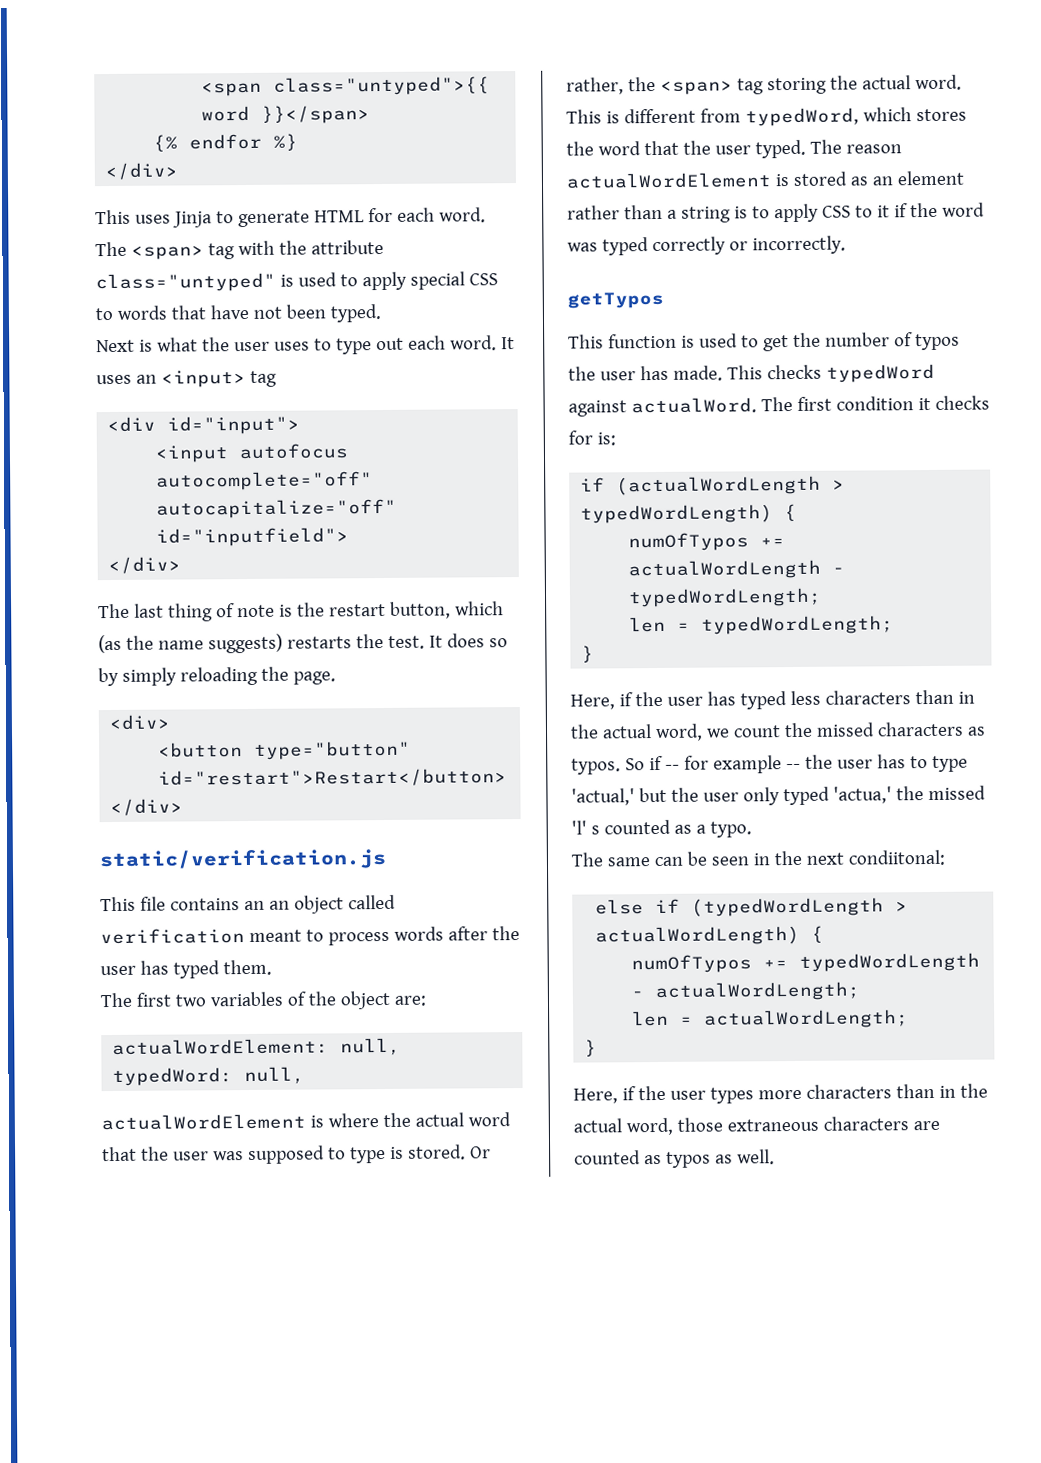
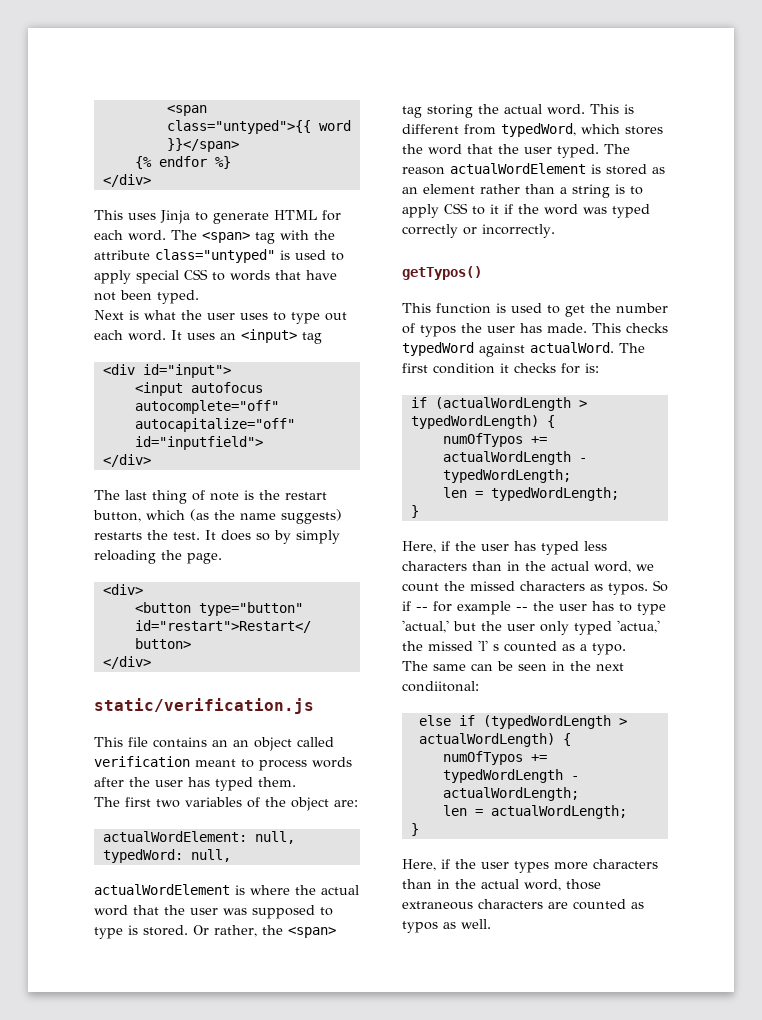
[567,291,664,309] getTypos -> [402,266,482,280] getTypos()

